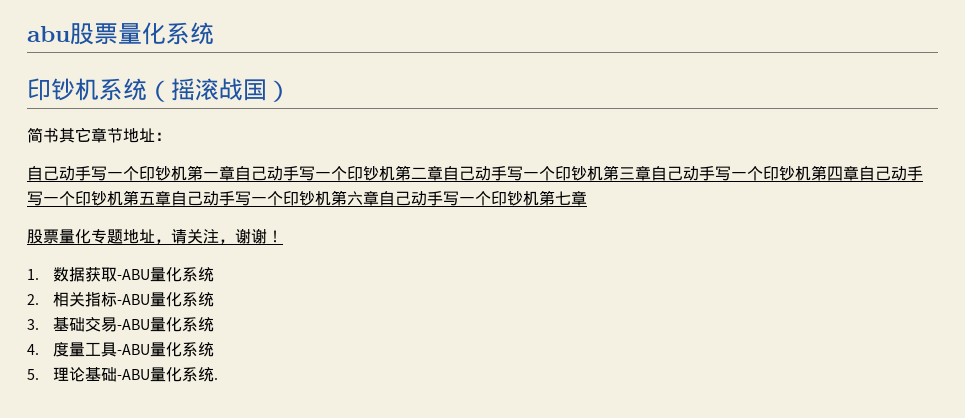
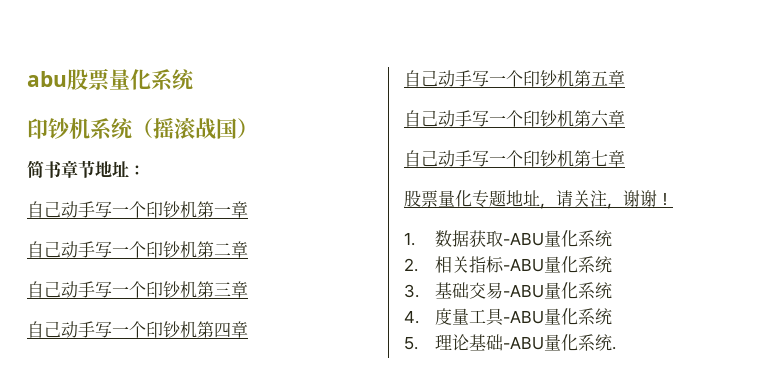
[59,127,91,143] 其它 -> (62, 169) none
(235, 173) none -> (248, 209) //
(443, 173) none -> (248, 249) //
(651, 173) none -> (248, 289) //
(859, 173) none -> (248, 329) //
(171, 198) none -> (625, 78) //
(379, 198) none -> (625, 118) //

